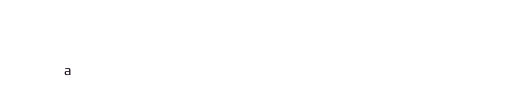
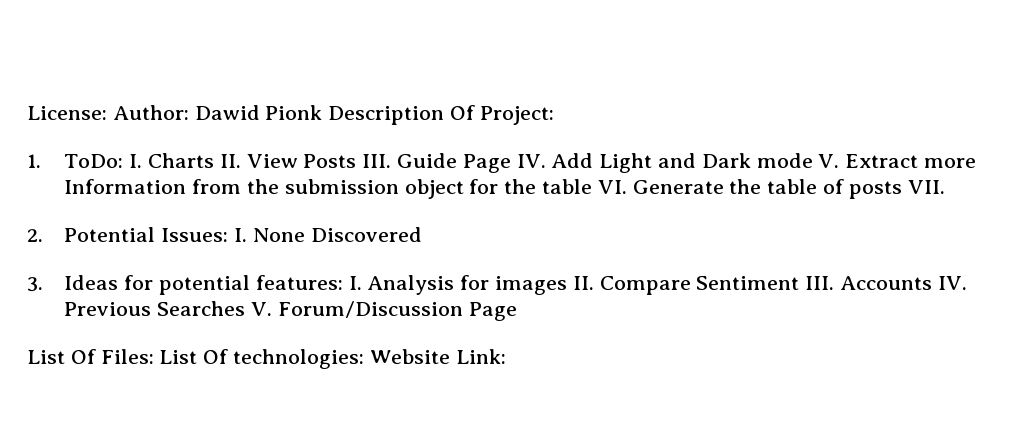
[64,68,72,76] a -> [27,105,554,125] [27,153,977,173] [64,179,945,199] [27,227,422,242] [27,275,967,295] [64,301,517,321] [27,349,506,369] License: Author: Dawid Pionk Description Of Project: // 1. ToDo: I. Charts II. View Posts III. Guide Page IV. Add Light and Dark mode V. Extract more Information from the submission object for the table VI. Generate the table of posts VII. // 2. Potential Issues: I. None Discovered // 3. Ideas for potential features: I. Analysis for images II. Compare Sentiment III. Accounts IV. Previous Searches V. Forum/Discussion Page // List Of Files: List Of technologies: Website Link:

